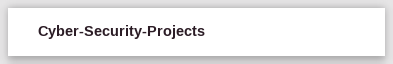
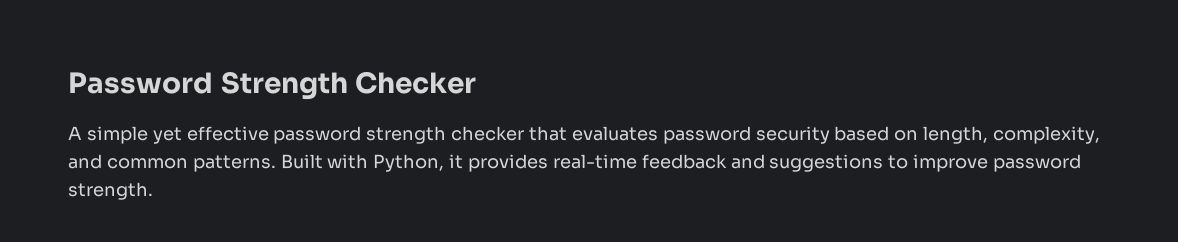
[38,25,205,39] Cyber-Security-Projects -> [68,71,477,100] [68,126,1101,144] [68,154,1082,172] [68,182,153,200] Password Strength Checker // A simple yet effective password strength checker that evaluates password security based on length, complexity, and common patterns. Built with Python, it provides real-time feedback and suggestions to improve password strength.

